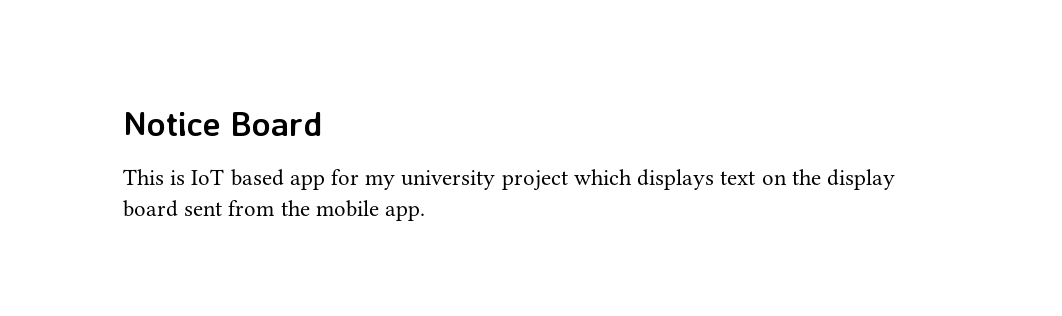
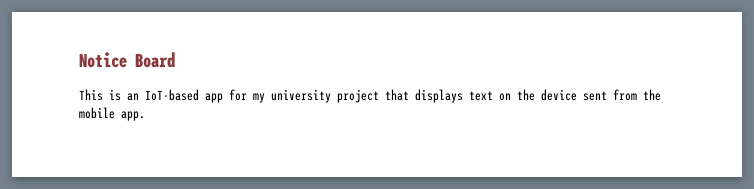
[191,169,284,186] IoT based -> [127,89,199,101] an IoT-based
[573,169,632,185] which -> [385,89,409,101] that
[826,169,895,190] [123,200,178,217] display board -> [541,89,577,101] device

